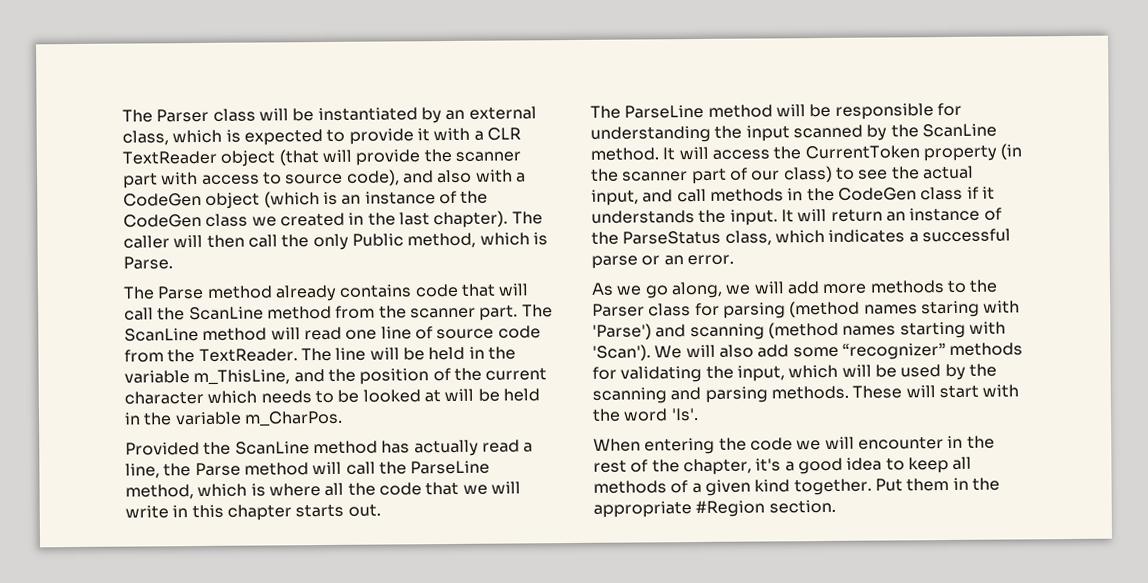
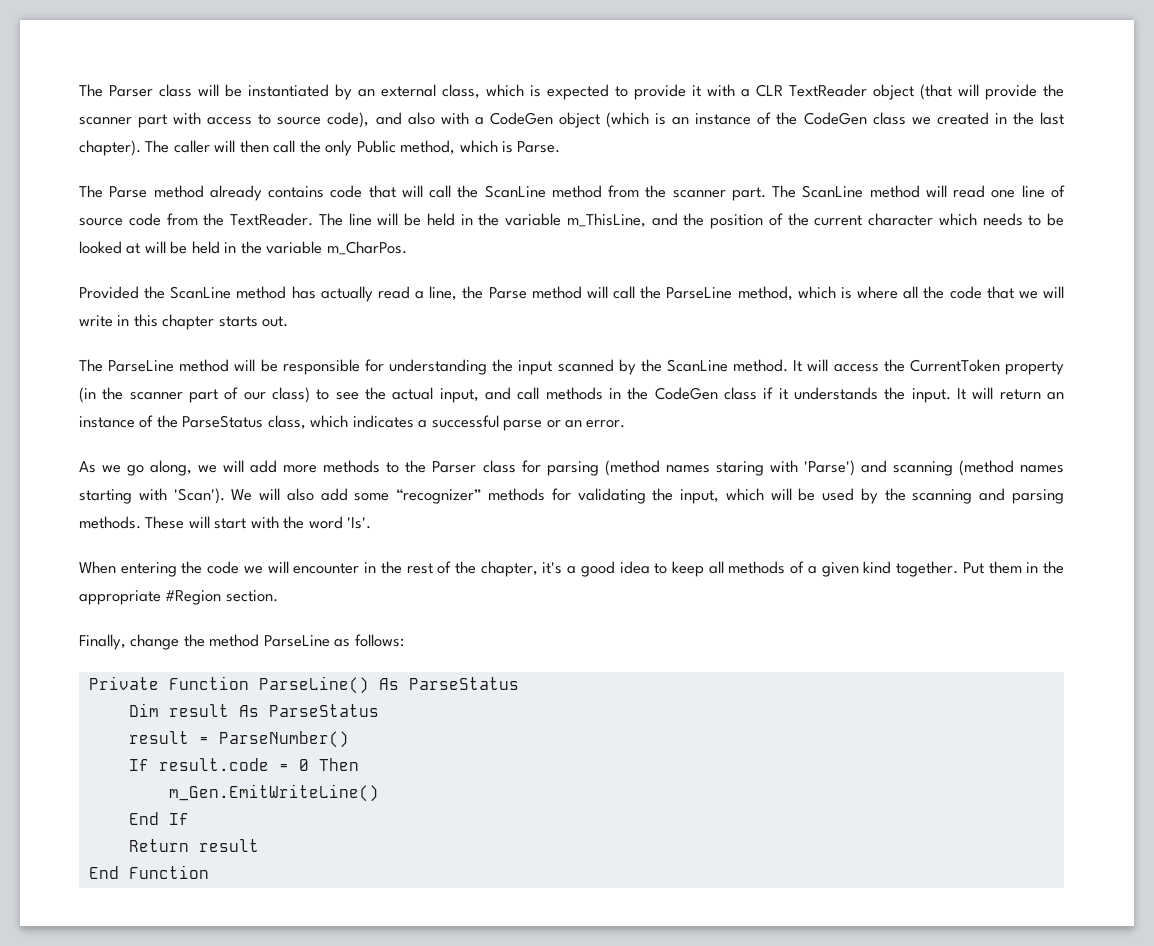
(836, 506) none -> [79,634,404,650] [88,676,519,694] [128,703,379,717] [128,731,349,748] [128,758,359,771] [168,784,379,802] [128,812,189,825] [128,839,259,852] [88,865,209,879] // Finally, change the method ParseLine as follows: // Private Function ParseLine() As ParseStatus // Dim result As ParseStatus // result = ParseNumber() // If result.code = 0 Then // m_Gen.EmitWriteLine() // End If // Return result // End Function

